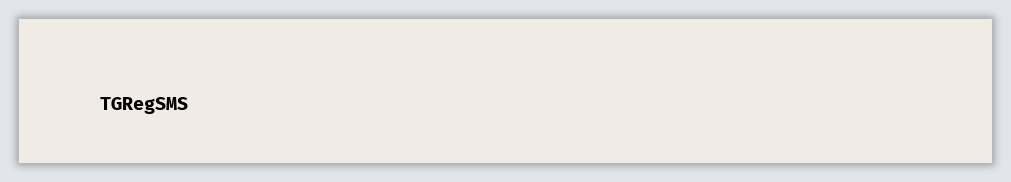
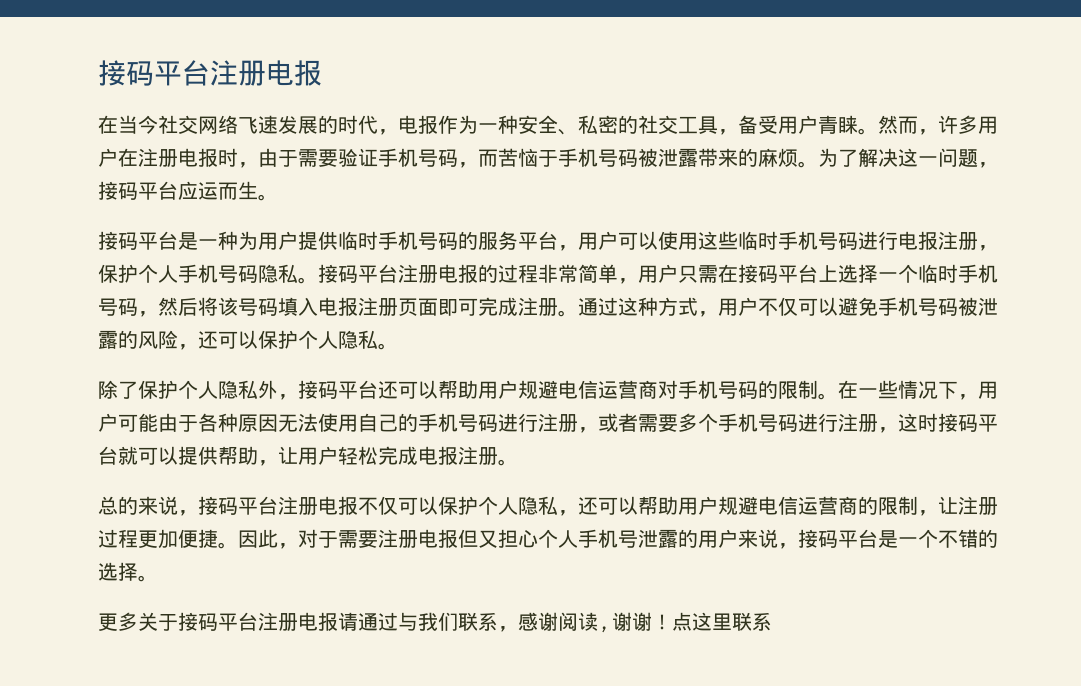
[100,97,188,114] TGRegSMS -> [98,60,322,86] [98,115,998,135] [98,148,998,168] [98,181,278,201] [98,231,998,251] [98,264,998,284] [98,297,998,317] [98,330,398,350] [98,380,998,400] [98,413,998,433] [98,446,518,466] [98,496,998,516] [98,529,998,549] [98,562,158,582] [98,612,772,633] 接码平台注册电报 // 在当今社交网络飞速发展的时代，电报作为一种安全、私密的社交工具，备受用户青睐。然而，许多用户在注册电报时，由于需要验证手机号码，而苦恼于手机号码被泄露带来的麻烦。为了解决这一问题，接码平台应运而生。 // 接码平台是一种为用户提供临时手机号码的服务平台，用户可以使用这些临时手机号码进行电报注册，保护个人手机号码隐私。接码平台注册电报的过程非常简单，用户只需在接码平台上选择一个临时手机号码，然后将该号码填入电报注册页面即可完成注册。通过这种方式，用户不仅可以避免手机号码被泄露的风险，还可以保护个人隐私。 // 除了保护个人隐私外，接码平台还可以帮助用户规避电信运营商对手机号码的限制。在一些情况下，用户可能由于各种原因无法使用自己的手机号码进行注册，或者需要多个手机号码进行注册，这时接码平台就可以提供帮助，让用户轻松完成电报注册。 // 总的来说，接码平台注册电报不仅可以保护个人隐私，还可以帮助用户规避电信运营商的限制，让注册过程更加便捷。因此，对于需要注册电报但又担心个人手机号泄露的用户来说，接码平台是一个不错的选择。 // 更多关于接码平台注册电报请通过与我们联系，感谢阅读,谢谢！点这里联系

